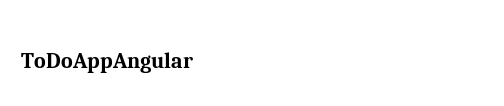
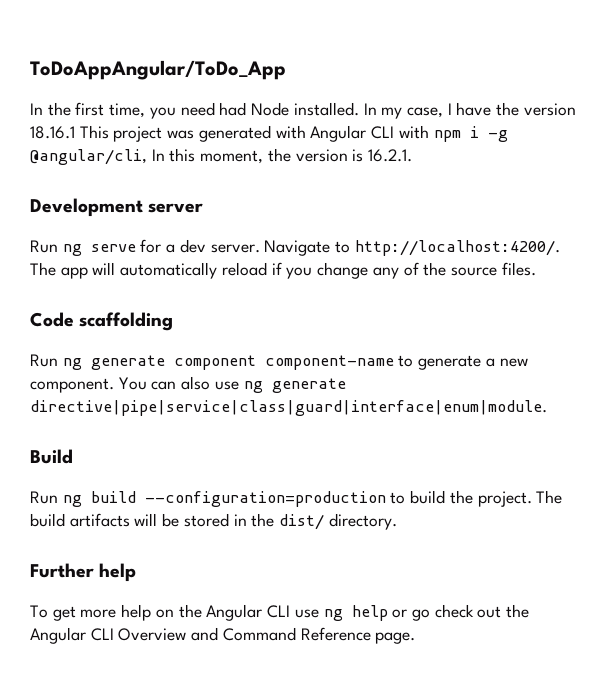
[21,52,193,73] ToDoAppAngular -> [30,60,286,80] [30,102,576,119] [30,125,508,142] [30,148,413,165] [30,198,204,217] [30,239,560,256] [30,262,536,279] [30,312,174,331] [30,354,528,370] [30,376,346,393] [30,400,547,416] [30,449,73,464] [30,490,563,507] [30,513,397,530] [30,563,137,582] [30,604,530,621] [30,627,416,644] ToDoAppAngular/ToDo_App // In the first time, you need had Node installed. In my case, I have the version 18.16.1 This project was generated with Angular CLI with npm i -g @angular/cli, In this moment, the version is 16.2.1. // Development server // Run ng serve for a dev server. Navigate to http://localhost:4200/. The app will automatically reload if you change any of the source files. // Code scaffolding // Run ng generate component component-name to generate a new component. You can also use ng generate directive|pipe|service|class|guard|interface|enum|module. // Build // Run ng build --configuration=production to build the project. The build artifacts will be stored in the dist/ directory. // Further help // To get more help on the Angular CLI use ng help or go check out the Angular CLI Overview and Command Reference page.

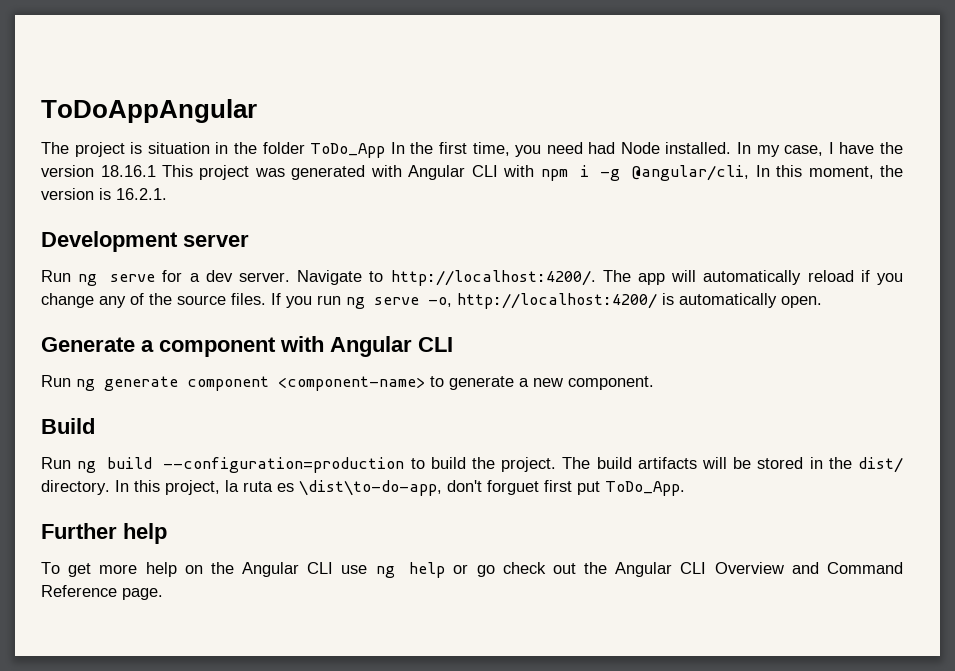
[30,60,286,80] ToDoAppAngular/ToDo_App // -> [41,99,257,123] [41,142,386,158] ToDoAppAngular // The project is situation in the folder ToDo_App
[30,312,174,331] // Code scaffolding -> [271,293,822,309] [41,336,453,357] If you run ng serve -o, http://localhost:4200/ is automatically open. // Generate a component with Angular CLI
[264,355,394,370] component-name -> [278,376,425,391] <component-name>
[118,376,346,393] [30,400,547,416] You can also use ng generate directive|pipe|service|class|guard|interface|enum|module. -> (654, 383) none
(397, 521) none -> [115,480,685,496] In this project, la ruta es \dist\to-do-app, don't forguet first put ToDo_App.

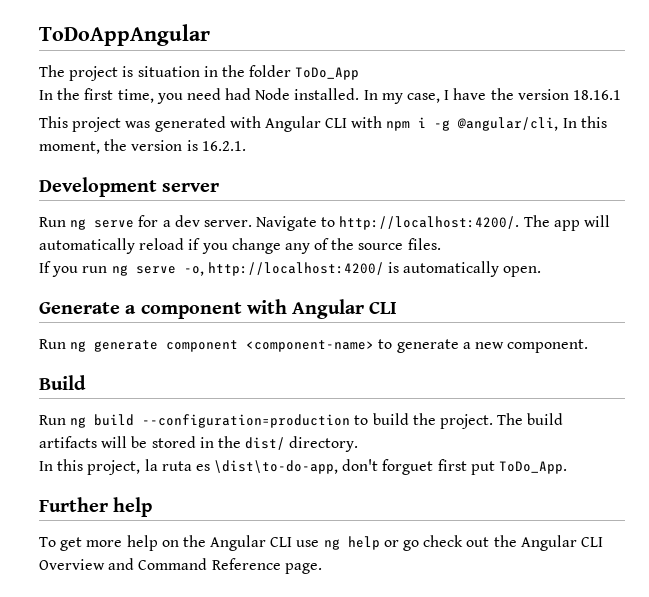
(386, 150) none -> (360, 73) //
(156, 171) none -> (621, 95) //
(266, 299) none -> (441, 244) //
(110, 487) none -> (359, 444) //

